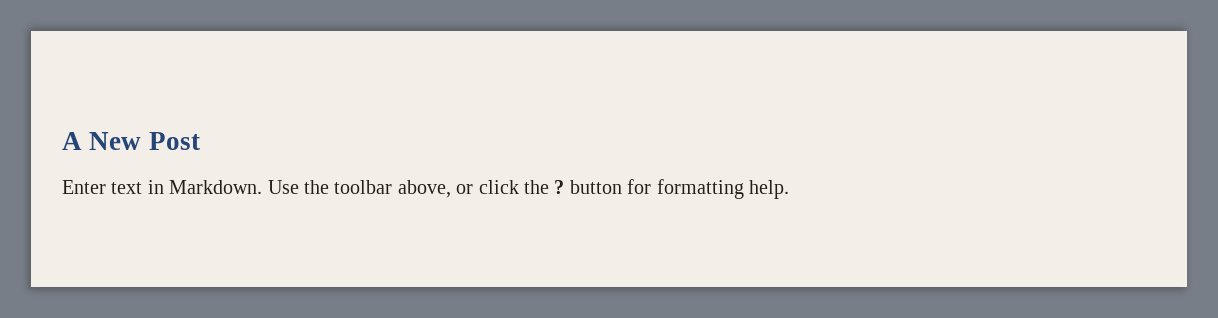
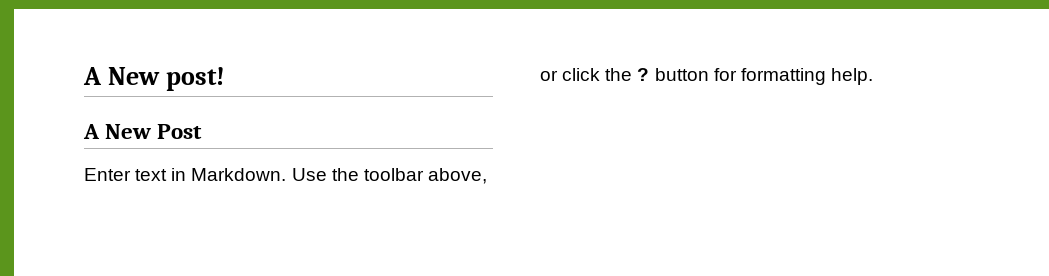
[62,132,142,150] A New -> [83,67,226,91] [83,124,152,139] A New post! // A New

